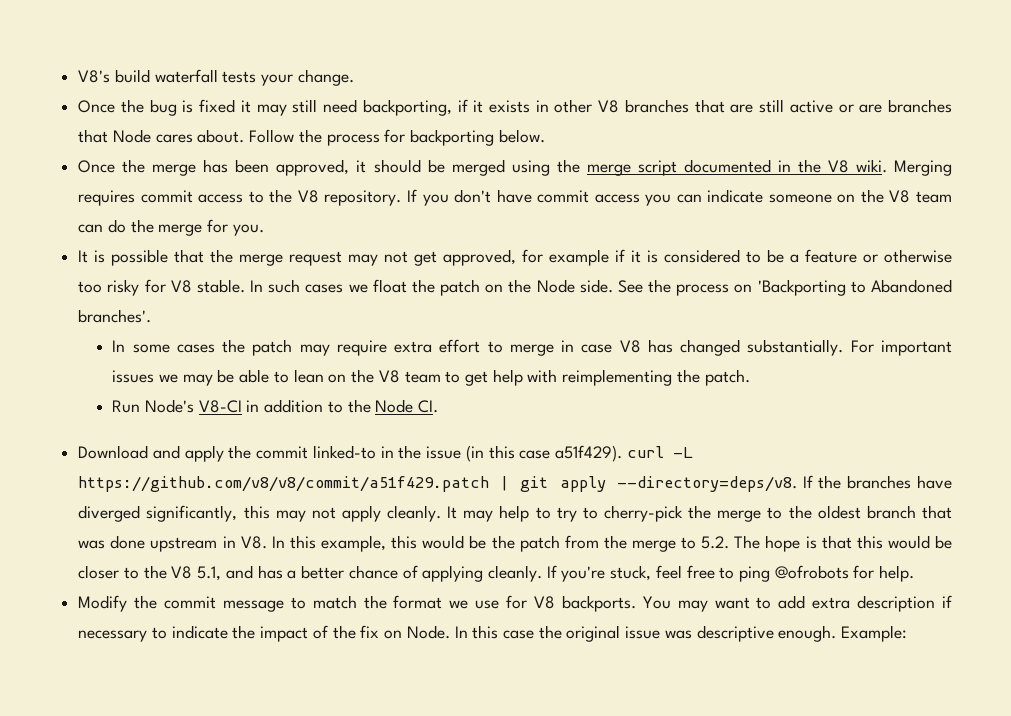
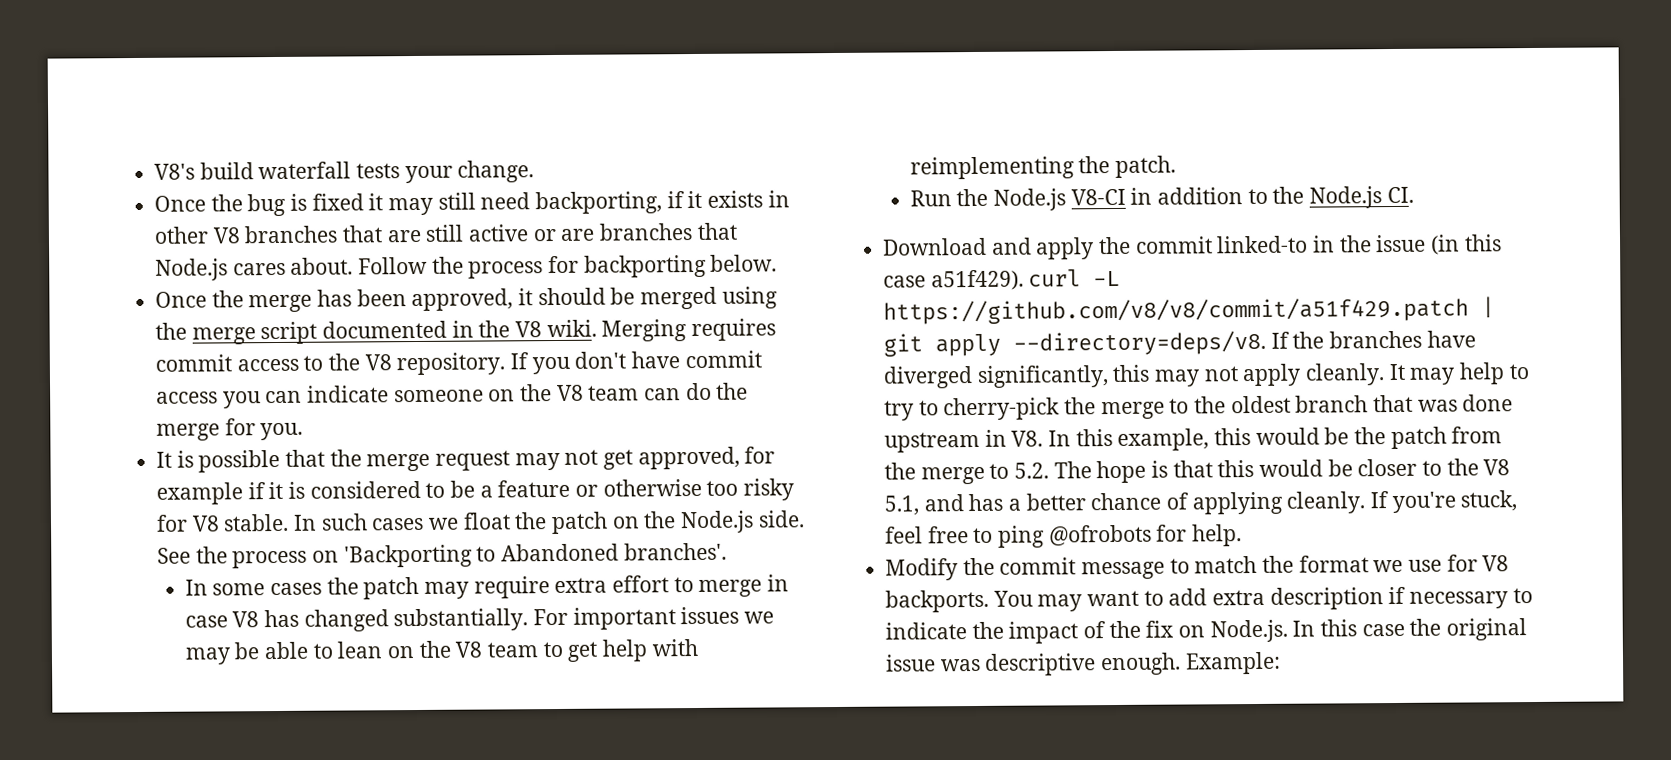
[112,129,151,143] Node -> [155,258,229,281] Node.js
[536,279,575,293] Node -> [680,510,755,534] Node.js
[145,399,195,413] Node's -> [956,188,1066,211] the Node.js
[375,399,414,413] Node -> [1308,186,1382,209] Node.js
[406,625,450,639] Node. -> [1209,619,1288,643] Node.js.

